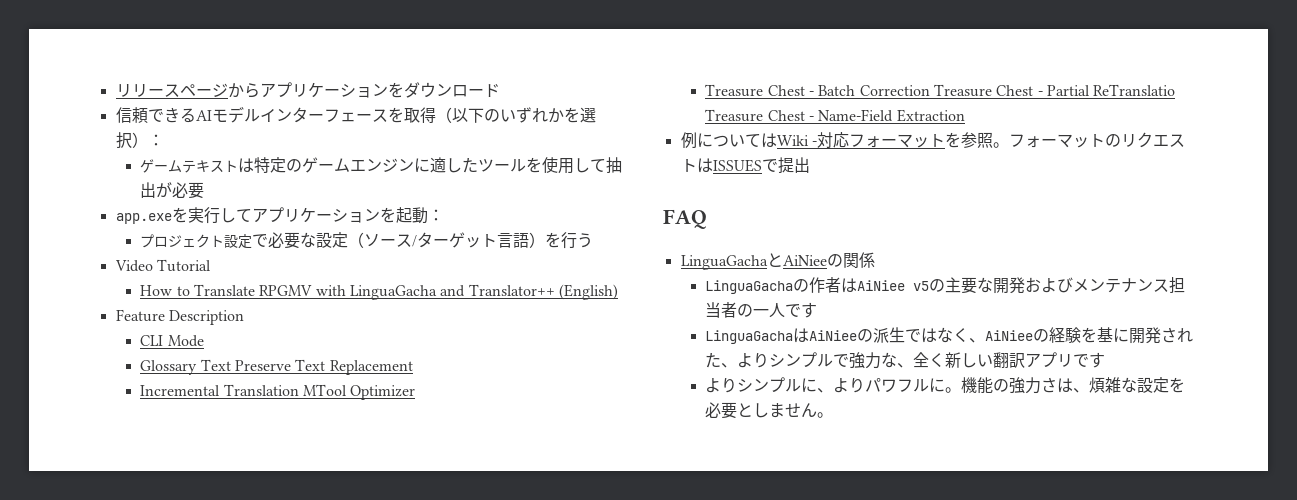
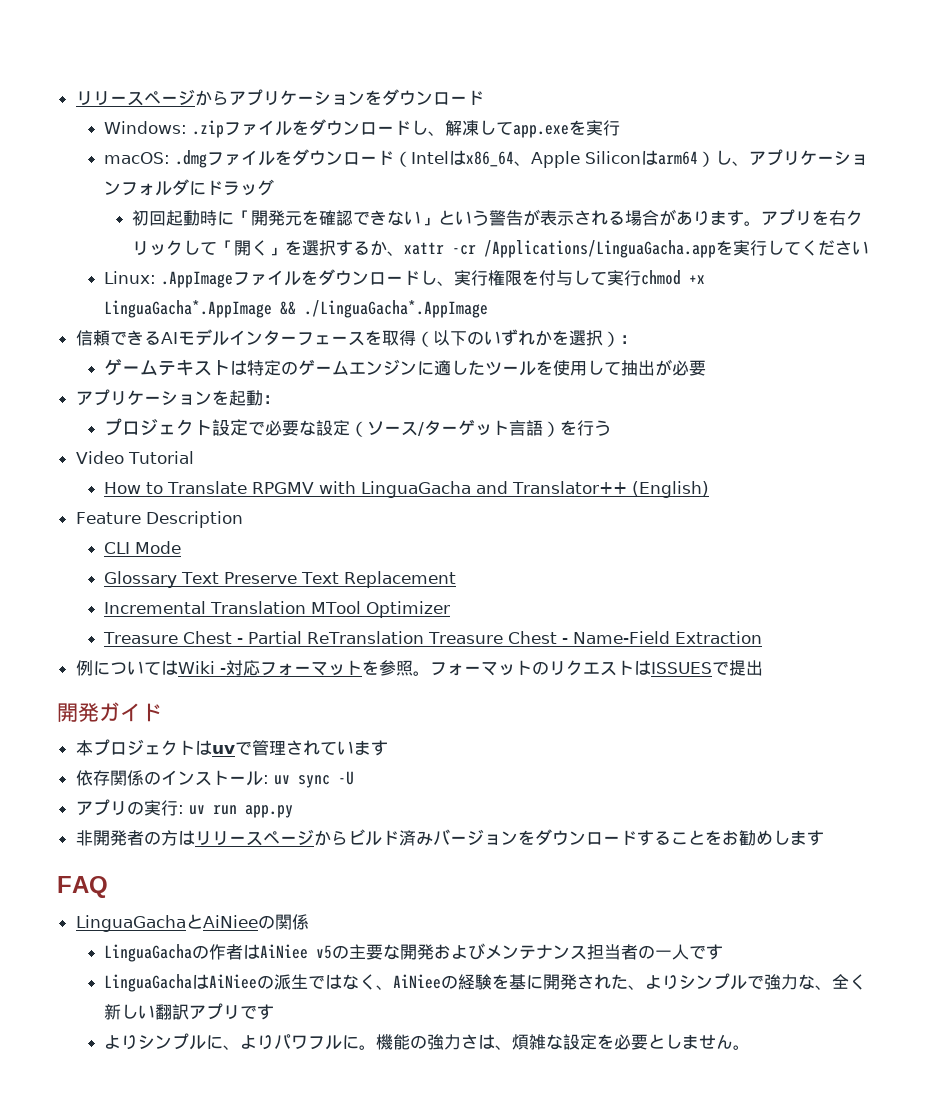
(500, 90) none -> [103,119,620,138] [103,149,868,168] [103,179,274,196] [132,209,864,226] [132,240,870,258] [103,269,705,288] [103,300,488,318] // Windows: .zipファイルをダウンロードし、解凍してapp.exeを実行 // macOS: .dmgファイルをダウンロード（Intelはx86_64、Apple Siliconはarm64）し、アプリケーションフォルダにドラッグ // 初回起動時に「開発元を確認できない」という警告が表示される場合があります。アプリを右クリックして「開く」を選択するか、xattr -cr /Applications/LinguaGacha.appを実行してください // Linux: .AppImageファイルをダウンロードし、実行権限を付与して実行chmod +x LinguaGacha*.AppImage && ./LinguaGacha*.AppImage
[115,207,252,224] app.exeを実行して -> (706, 368) none
[818,84,1176,97] Batch Correction Treasure Chest - Partial ReTranslatio -> [247,631,424,644] Partial ReTranslation
(810, 165) none -> [57,702,162,722] [75,739,388,756] [75,770,354,788] [75,799,293,818] [75,829,824,846] // 開発ガイド // 本プロジェクトはuvで管理されています // 依存関係のインストール: uv sync -U // アプリの実行: uv run app.py // 非開発者の方はリリースページからビルド済みバージョンをダウンロードすることをお勧めします

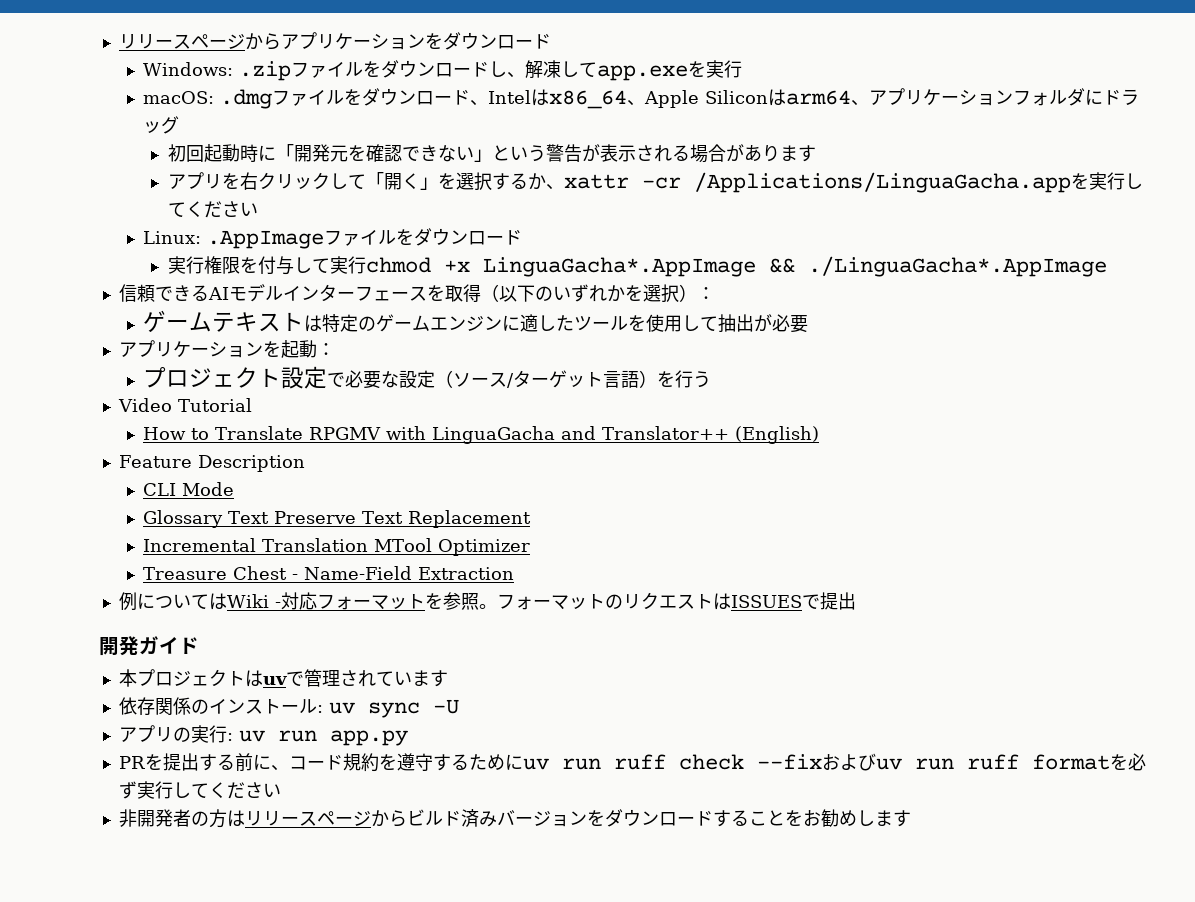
[393,151,411,167] （ -> [470,100,489,106] 、
[697,150,732,167] ）し -> (852, 97) none
[744,221,762,226] 。 -> (816, 153) //
[419,270,454,286] し、 -> (523, 237) //
[247,631,568,644] Partial ReTranslation Treasure Chest - -> (299, 577) none
(293, 811) none -> [118,753,1146,772] [118,781,281,799] // PRを提出する前に、コード規約を遵守するためにuv run ruff check --fixおよびuv run ruff formatを必ず実行してください
[57,876,108,898] [75,914,309,932] [103,943,723,962] [103,973,866,992] [103,1003,274,1020] [103,1033,750,1050] // FAQ // LinguaGachaとAiNieeの関係 // LinguaGachaの作者はAiNiee v5の主要な開発およびメンテナンス担当者の一人です // LinguaGachaはAiNieeの派生ではなく、AiNieeの経験を基に開発された、よりシンプルで強力な、全く新しい翻訳アプリです // よりシンプルに、よりパワフルに。機能の強力さは、煩雑な設定を必要としません。 -> (911, 818) none

